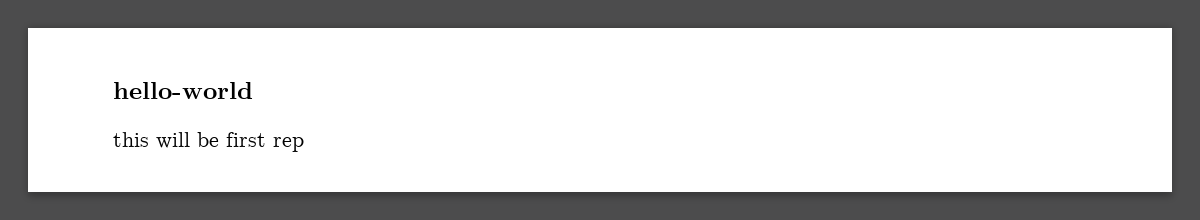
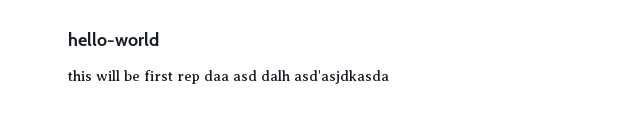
(304, 144) none -> [204,70,389,84] daa asd dalh asd'asjdkasda

